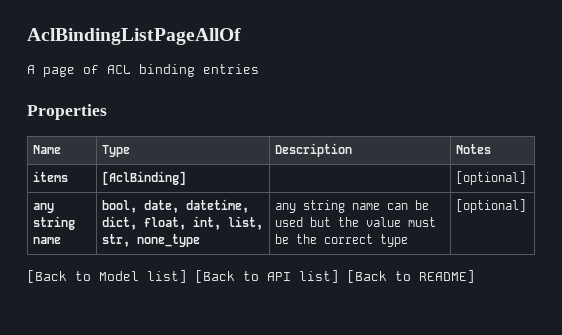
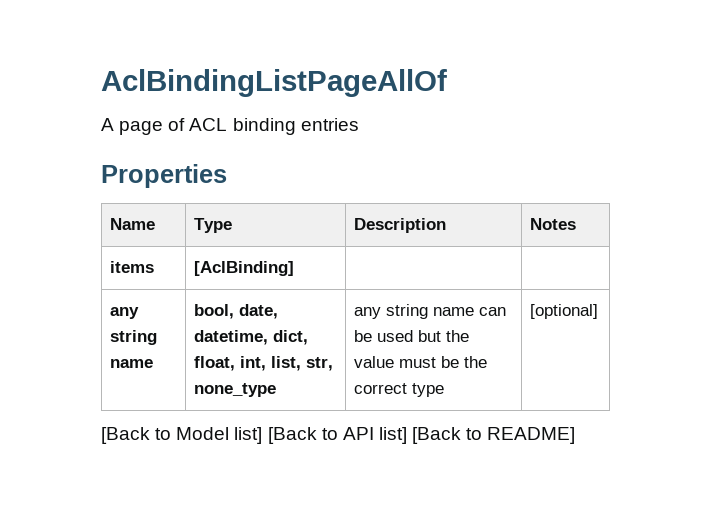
[456,171,527,185] [optional] -> (295, 268) none

